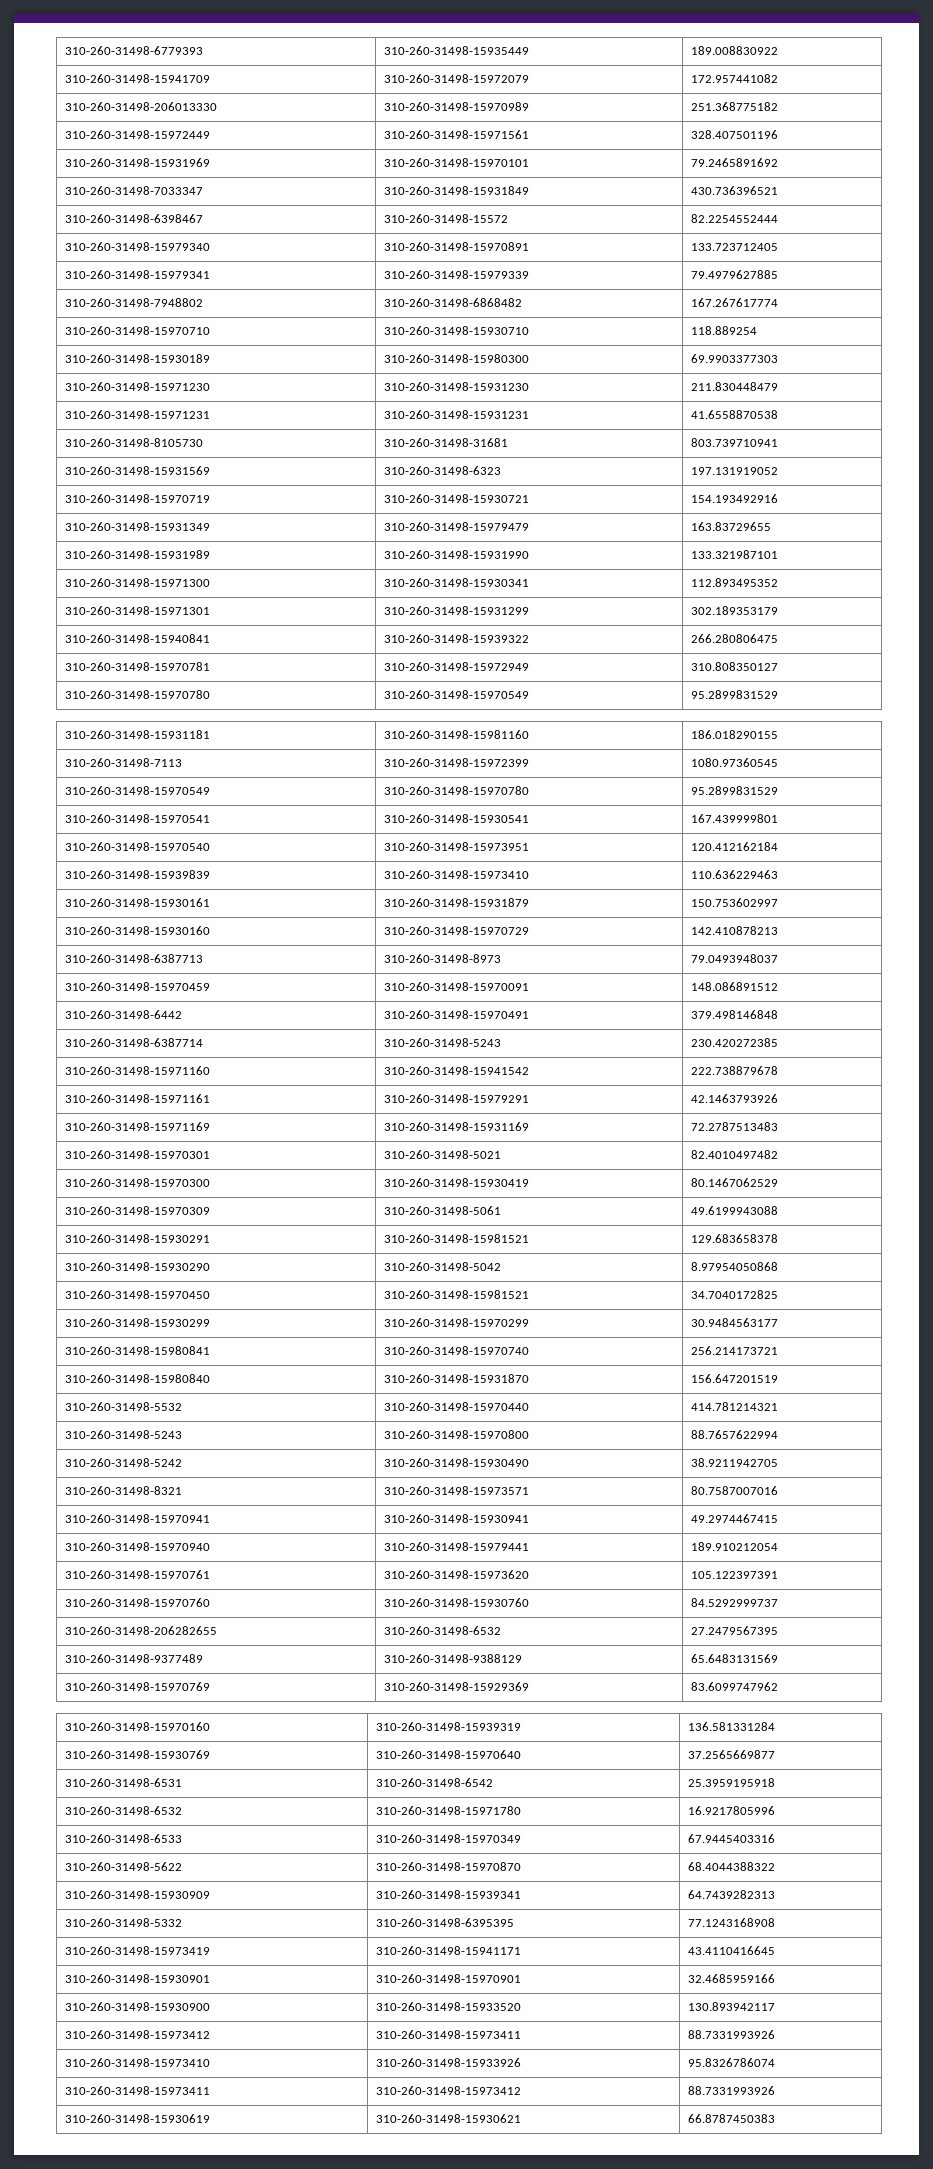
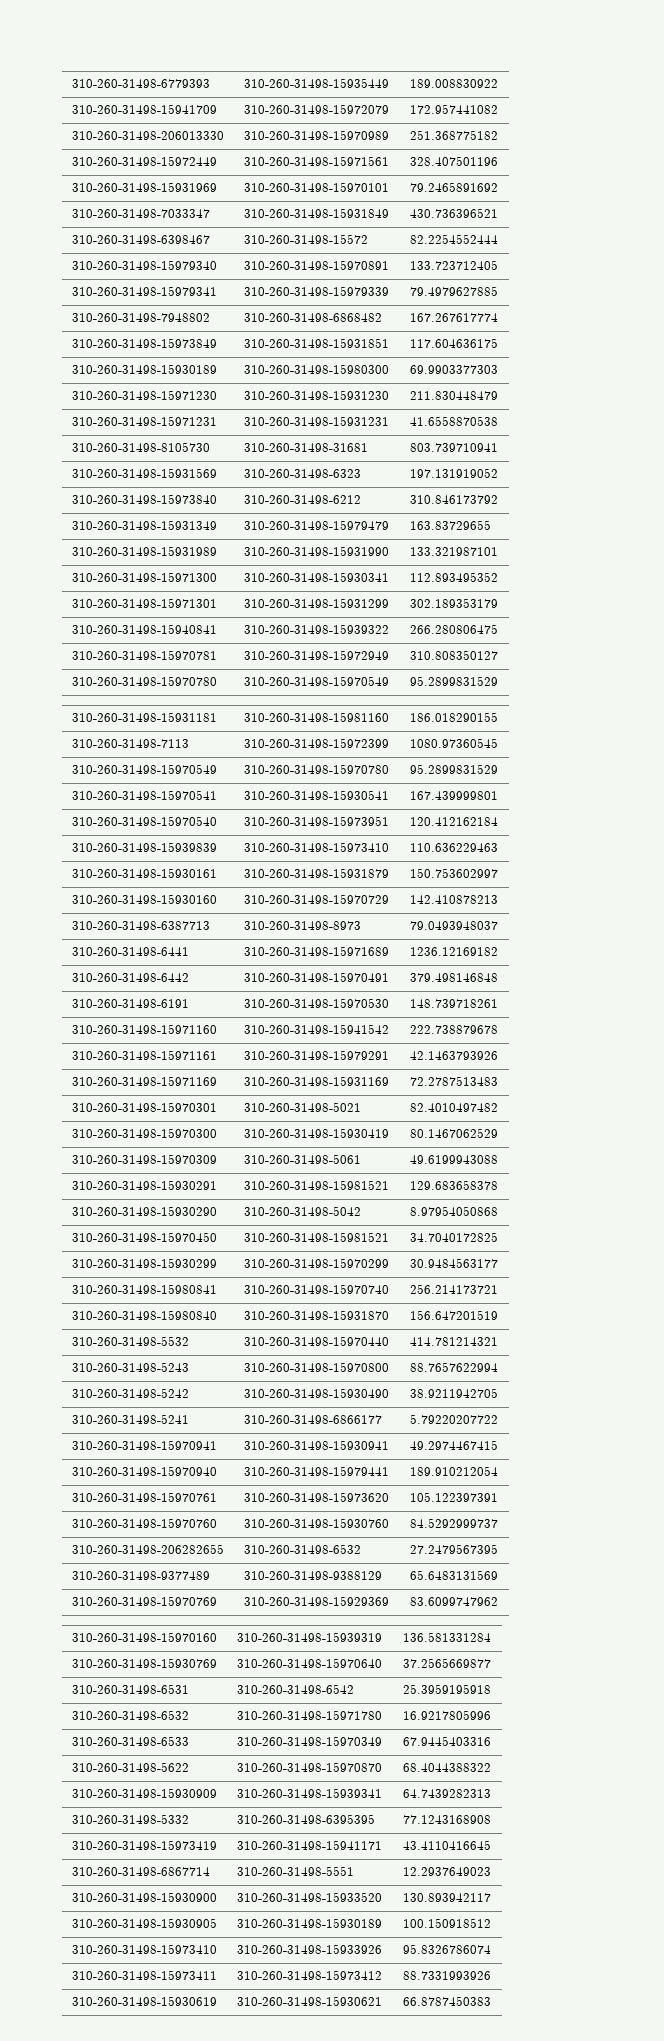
[65,326,211,335] [384,326,530,335] [691,326,758,335] 310-260-31498-15970710 | 310-260-31498-15930710 | 118.889254 -> [71,338,217,348] [243,338,389,348] [409,338,498,348] 310-260-31498-15973849 | 310-260-31498-15931851 | 117.604636175
[65,494,211,503] [384,494,530,503] [691,494,779,503] 310-260-31498-15970719 | 310-260-31498-15930721 | 154.193492916 -> [71,494,217,504] [243,495,361,504] [409,495,498,504] 310-260-31498-15973840 | 310-260-31498-6212 | 310.846173792
[65,982,211,991] [384,982,530,991] [691,982,779,991] 310-260-31498-15970459 | 310-260-31498-15970091 | 148.086891512 -> [71,947,189,956] [243,946,389,956] [409,947,498,956] 310-260-31498-6441 | 310-260-31498-15971689 | 1236.12169182
[65,1038,204,1047] [384,1038,502,1047] [691,1038,779,1047] 310-260-31498-6387714 | 310-260-31498-5243 | 230.420272385 -> [71,999,189,1008] [243,998,389,1008] [409,999,498,1008] 310-260-31498-6191 | 310-260-31498-15970530 | 148.739718261
[65,1486,183,1495] [384,1486,530,1495] [691,1486,779,1495] 310-260-31498-8321 | 310-260-31498-15973571 | 80.7587007016 -> [71,1414,189,1424] [243,1415,382,1424] [409,1414,498,1424] 310-260-31498-5241 | 310-260-31498-6866177 | 5.79220207722
[65,1974,211,1983] [376,1974,522,1983] [688,1974,776,1983] 310-260-31498-15930901 | 310-260-31498-15970901 | 32.4685959166 -> [71,1867,210,1876] [236,1866,354,1876] [402,1867,491,1876] 310-260-31498-6867714 | 310-260-31498-5551 | 12.2937649023
[65,2030,211,2039] [376,2030,522,2039] [688,2030,776,2039] 310-260-31498-15973412 | 310-260-31498-15973411 | 88.7331993926 -> [71,1918,217,1928] [236,1918,382,1928] [402,1918,491,1928] 310-260-31498-15930905 | 310-260-31498-15930189 | 100.150918512

